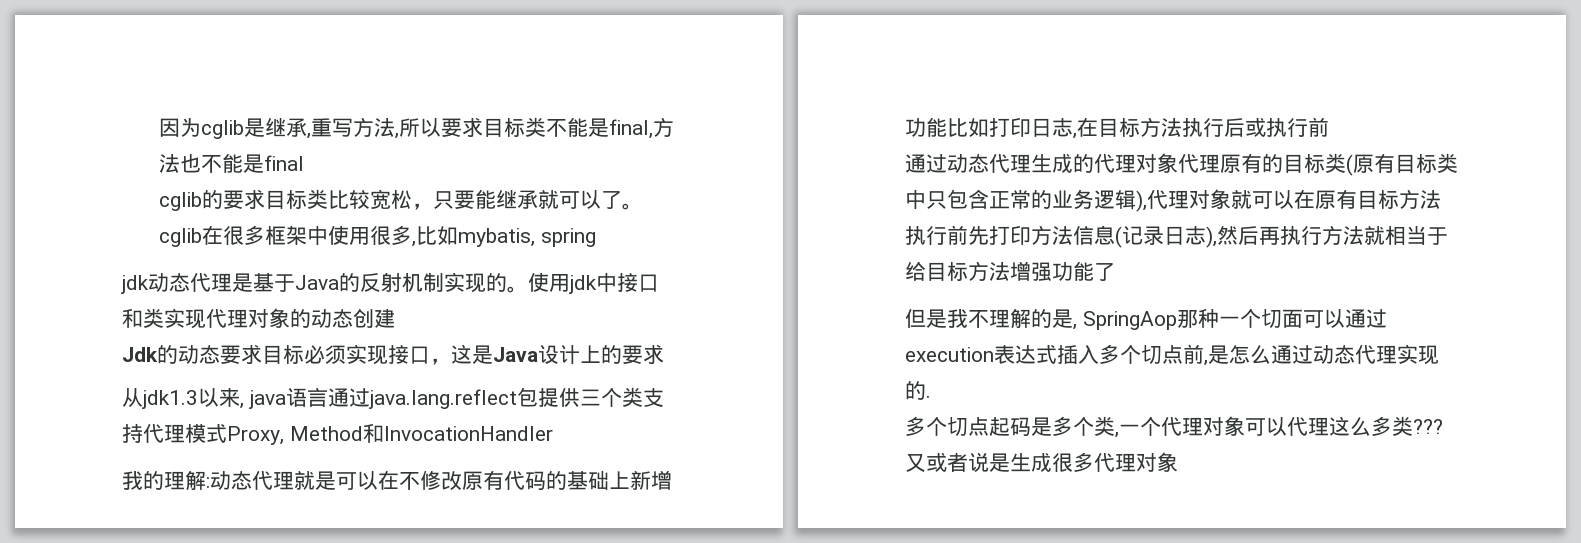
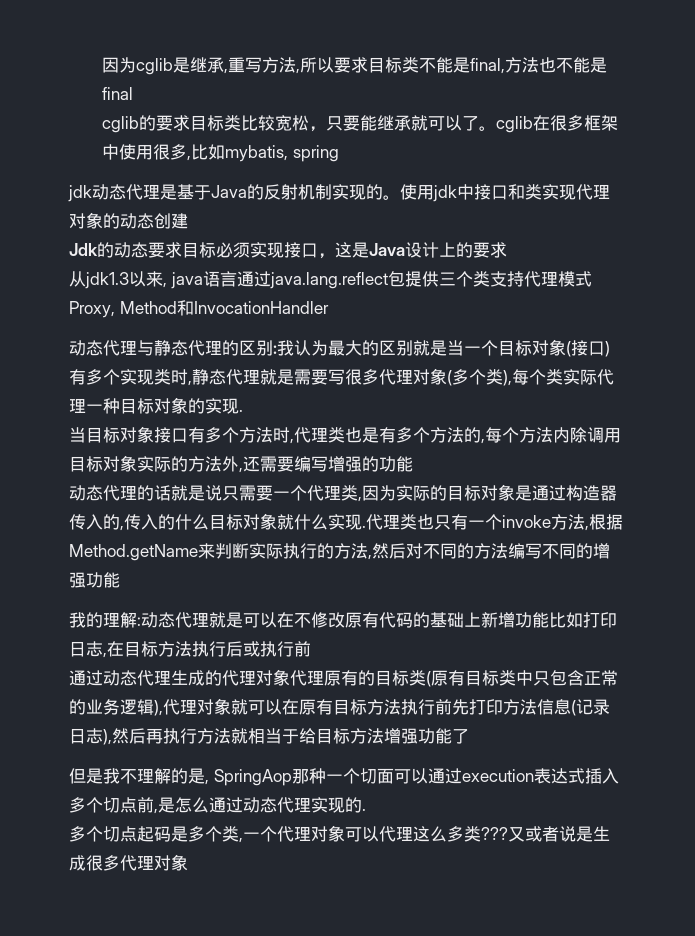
(553, 433) none -> [69,339,610,357] [69,368,614,386] [69,397,243,414] [69,426,621,444] [69,455,413,473] [69,484,617,502] [69,513,623,531] [69,543,610,561] [69,572,120,588] // 动态代理与静态代理的区别:我认为最大的区别就是当一个目标对象(接口)有多个实现类时,静态代理就是需要写很多代理对象(多个类),每个类实际代理一种目标对象的实现. // 当目标对象接口有多个方法时,代理类也是有多个方法的,每个方法内除调用目标对象实际的方法外,还需要编写增强的功能 // 动态代理的话就是说只需要一个代理类,因为实际的目标对象是通过构造器传入的,传入的什么目标对象就什么实现.代理类也只有一个invoke方法,根据Method.getName来判断实际执行的方法,然后对不同的方法编写不同的增强功能

